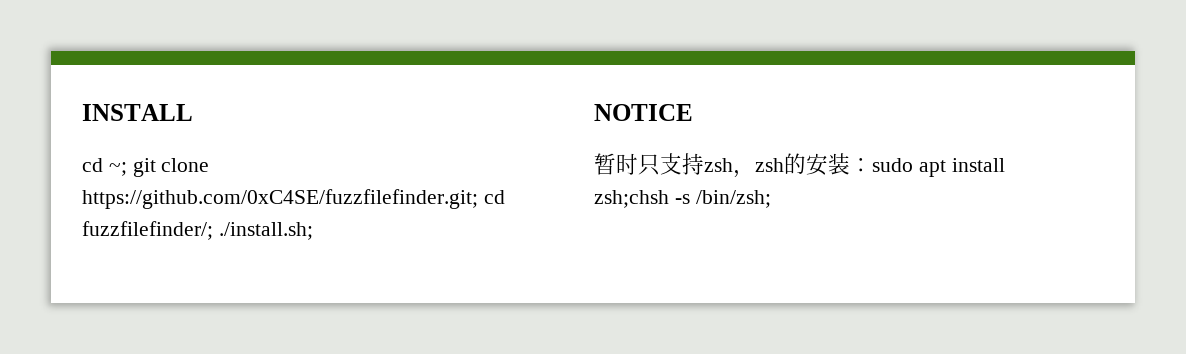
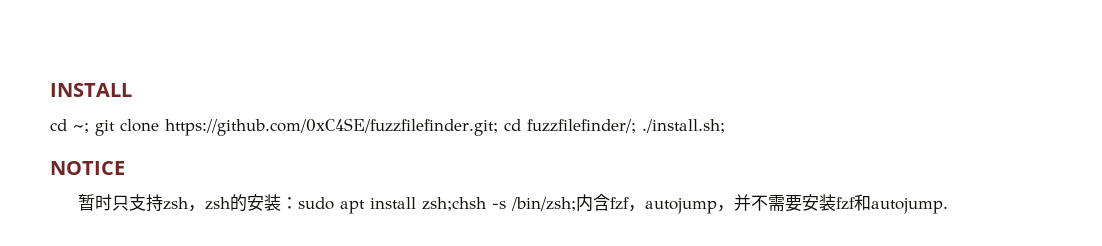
(771, 199) none -> [575,194,948,214] 内含fzf，autojump，并不需要安装fzf和autojump.

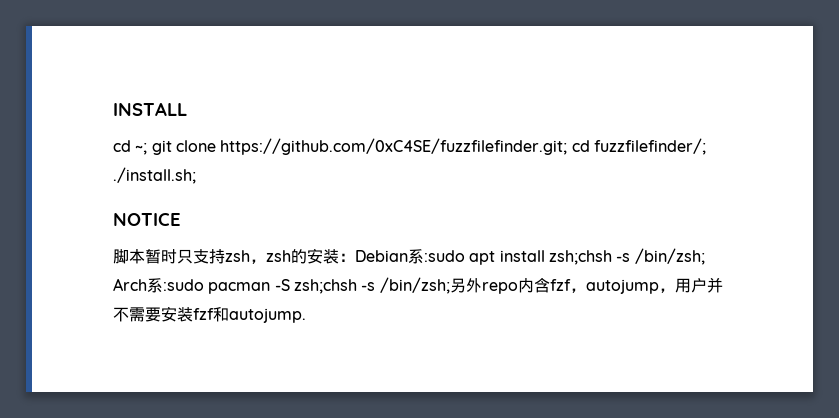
(125, 168) none -> [113,249,145,264] 脚本
[297,197,334,210] sudo -> [355,249,465,264] Debian系:sudo
(576, 204) none -> [113,277,518,294] Arch系:sudo pacman -S zsh;chsh -s /bin/zsh;另外repo
(734, 208) none -> [674,278,707,293] 用户

